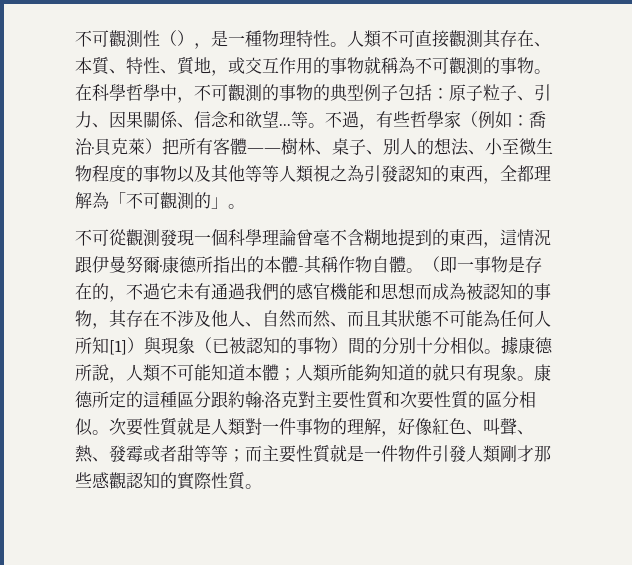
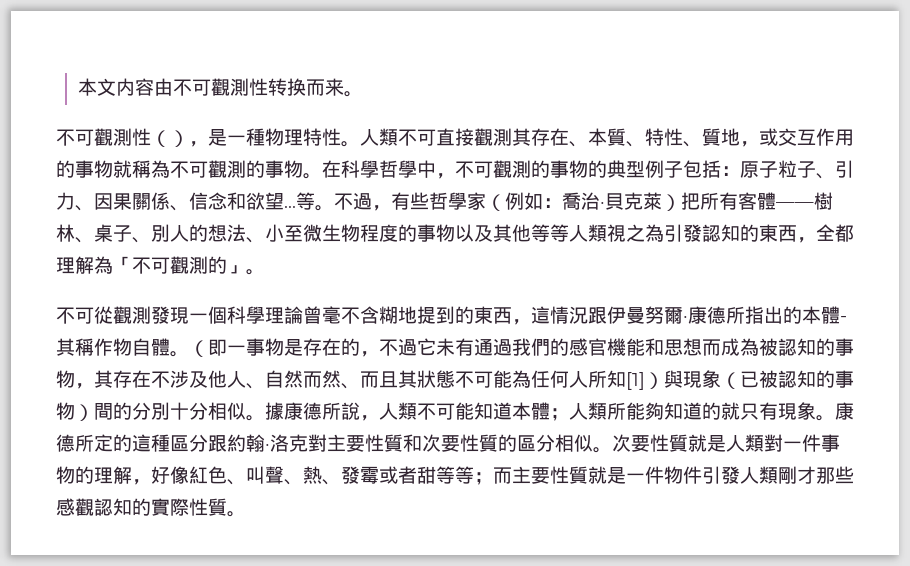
(75, 38) none -> [77,78,363,97] 本文内容由不可觀測性转换而来。 //

